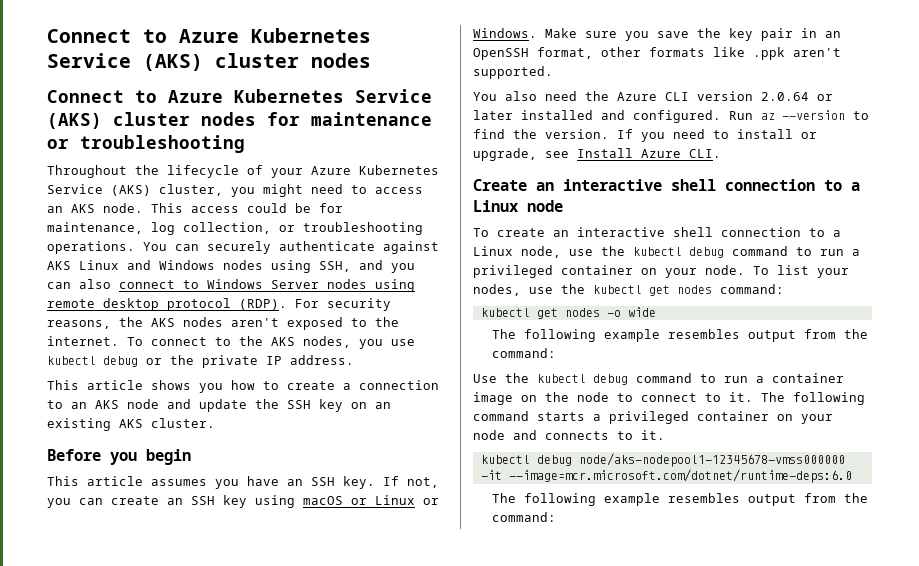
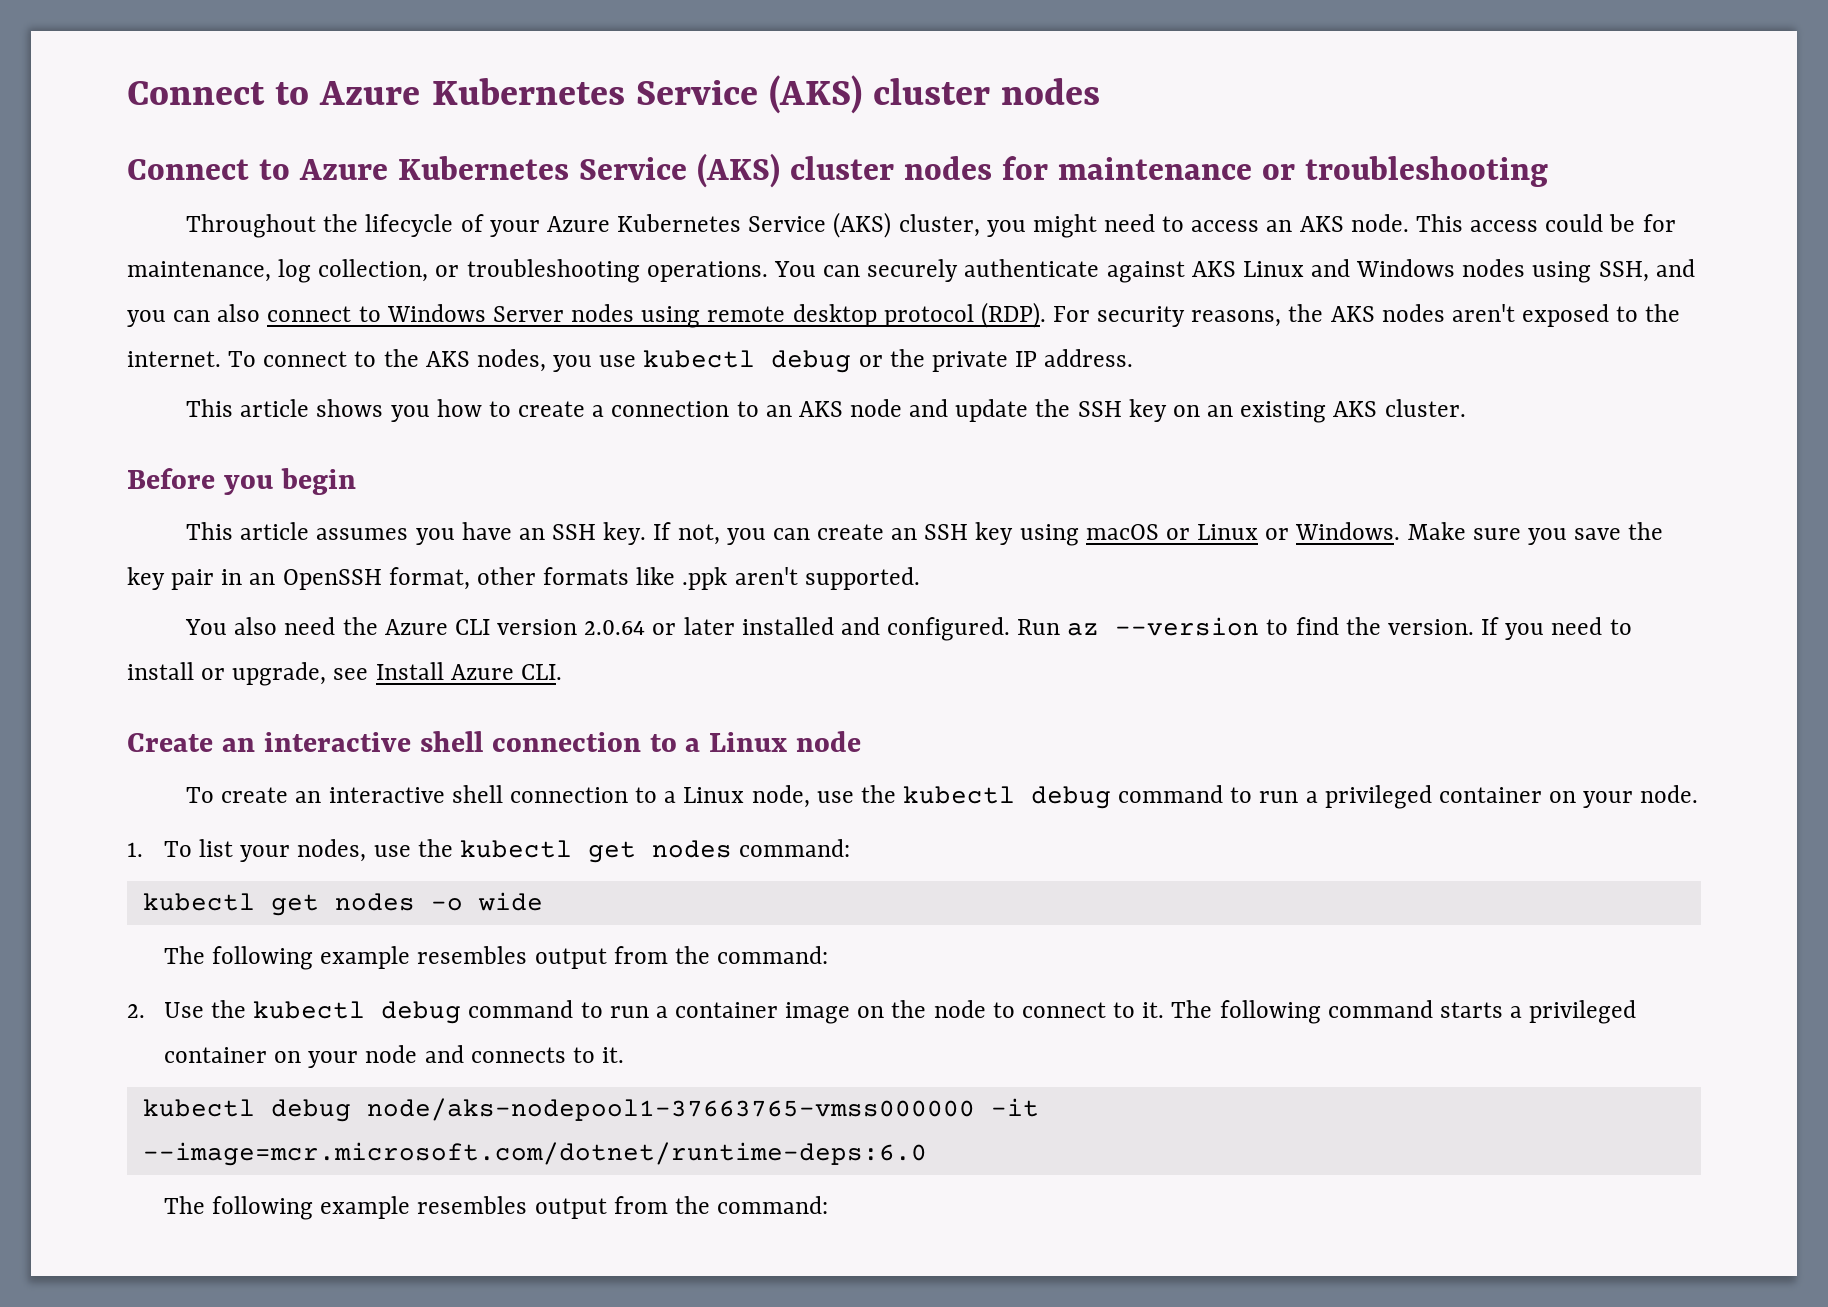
(745, 270) none -> [127,842,143,857] // 1.
(556, 353) none -> [127,1004,145,1018] 2.
[578,453,845,467] node/aks-nodepool1-12345678-vmss000000 -> [366,1098,975,1121] node/aks-nodepool1-37663765-vmss000000

